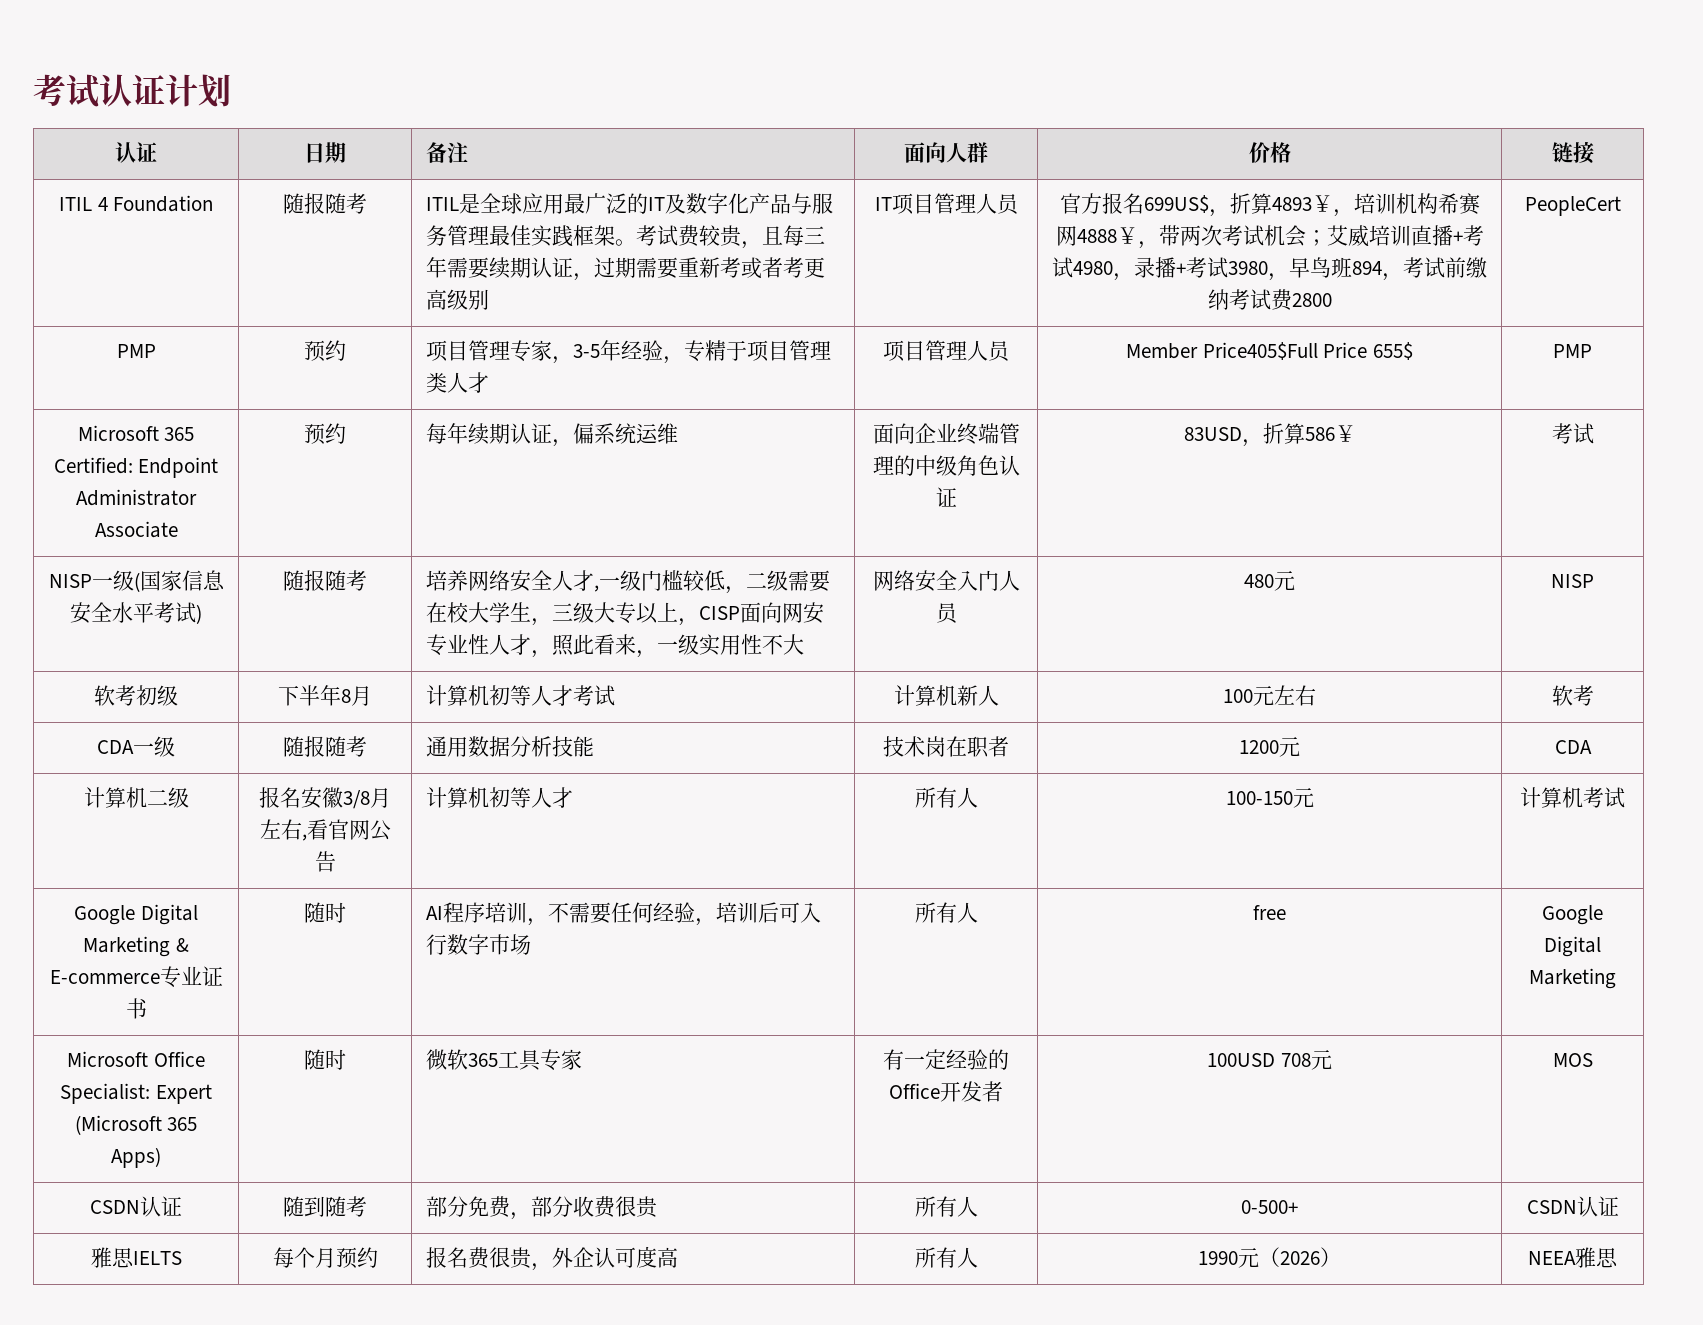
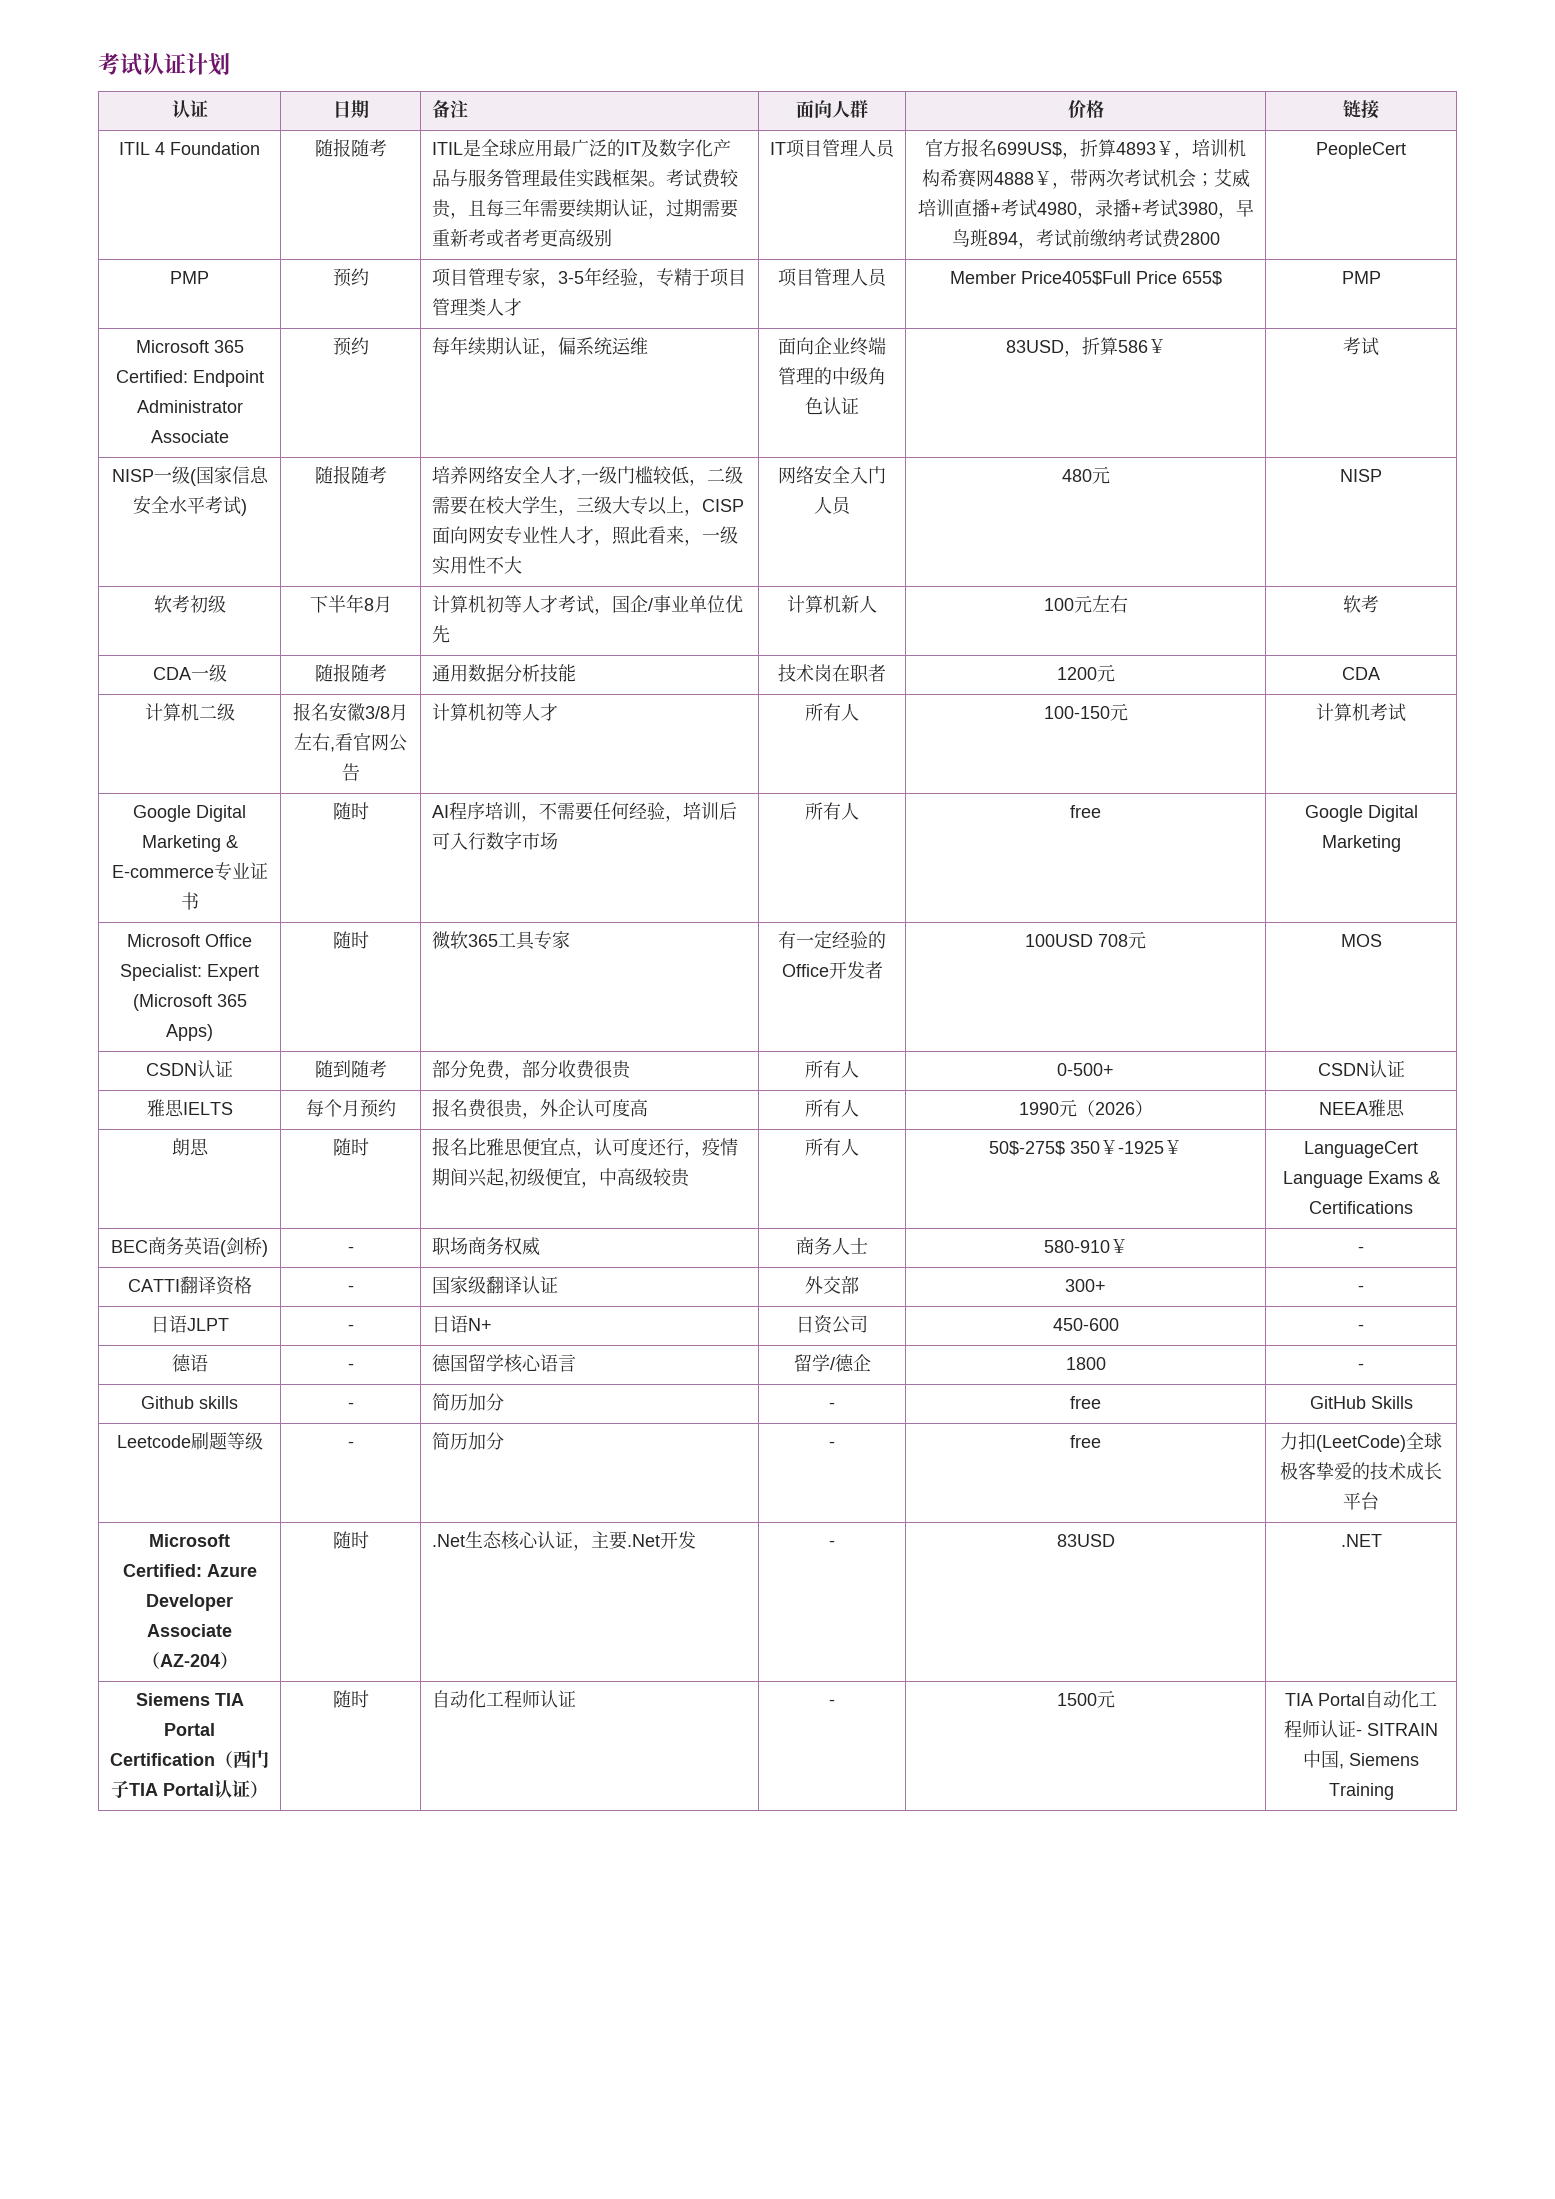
(615, 695) none -> [593,595,743,615] [431,625,450,643] ，国企/事业单位优先
(1618, 1258) none -> [171,1138,209,1156] [332,1138,369,1156] [431,1137,738,1158] [431,1168,690,1188] [805,1138,859,1156] [989,1140,1182,1156] [1304,1141,1418,1158] [1282,1171,1440,1188] [1309,1201,1413,1214] [111,1237,268,1257] [347,1246,354,1253] [431,1237,540,1256] [796,1237,868,1255] [1043,1239,1128,1253] [1358,1246,1364,1253] [127,1276,252,1295] [347,1285,354,1292] [431,1276,558,1294] [805,1276,859,1294] [1065,1279,1106,1292] [1358,1285,1364,1292] [150,1315,229,1333] [347,1324,354,1331] [431,1315,492,1333] [796,1315,868,1334] [1052,1318,1119,1331] [1358,1324,1364,1331] [171,1354,208,1372] [347,1363,354,1370] [431,1354,576,1373] [793,1354,871,1372] [1065,1357,1106,1370] [1358,1363,1364,1370] [141,1396,238,1409] [347,1402,354,1409] [431,1393,504,1411] [829,1402,835,1409] [1070,1396,1101,1409] [1309,1396,1413,1409] [116,1432,263,1450] [347,1441,354,1448] [431,1432,504,1450] [829,1441,835,1448] [1070,1435,1101,1448] [1280,1432,1442,1452] [1280,1461,1442,1480] [1343,1492,1379,1510] [149,1534,230,1547] [122,1564,257,1577] [146,1594,233,1611] [147,1624,232,1637] [141,1651,238,1669] [332,1531,369,1549] [431,1531,696,1551] [829,1540,835,1547] [1056,1534,1115,1547] [1340,1534,1382,1547] [135,1693,244,1706] [164,1723,215,1736] [110,1750,269,1768] [111,1780,268,1798] [332,1690,369,1708] [431,1690,576,1708] [829,1699,835,1706] [1056,1690,1115,1708] [1285,1690,1437,1708] [1284,1720,1438,1738] [1303,1750,1419,1769] [1328,1783,1394,1800] // 朗思 | 随时 | 报名比雅思便宜点，认可度还行，疫情期间兴起,初级便宜，中高级较贵 | 所有人 | 50$-275$ 350￥-1925￥ | LanguageCert Language Exams & Certifications // BEC商务英语(剑桥) | - | 职场商务权威 | 商务人士 | 580-910￥ | - // CATTI翻译资格 | - | 国家级翻译认证 | 外交部 | 300+ | - // 日语JLPT | - | 日语N+ | 日资公司 | 450-600 | - // 德语 | - | 德国留学核心语言 | 留学/德企 | 1800 | - // Github skills | - | 简历加分 | - | free | GitHub Skills // Leetcode刷题等级 | - | 简历加分 | - | free | 力扣(LeetCode)全球极客挚爱的技术成长平台 // Microsoft Certified: Azure Developer Associate（AZ-204） | 随时 | .Net生态核心认证，主要.Net开发 | - | 83USD | .NET // Siemens TIA Portal Certification（西门子TIA Portal认证） | 随时 | 自动化工程师认证 | - | 1500元 | TIA Portal自动化工程师认证- SITRAIN中国, Siemens Training

